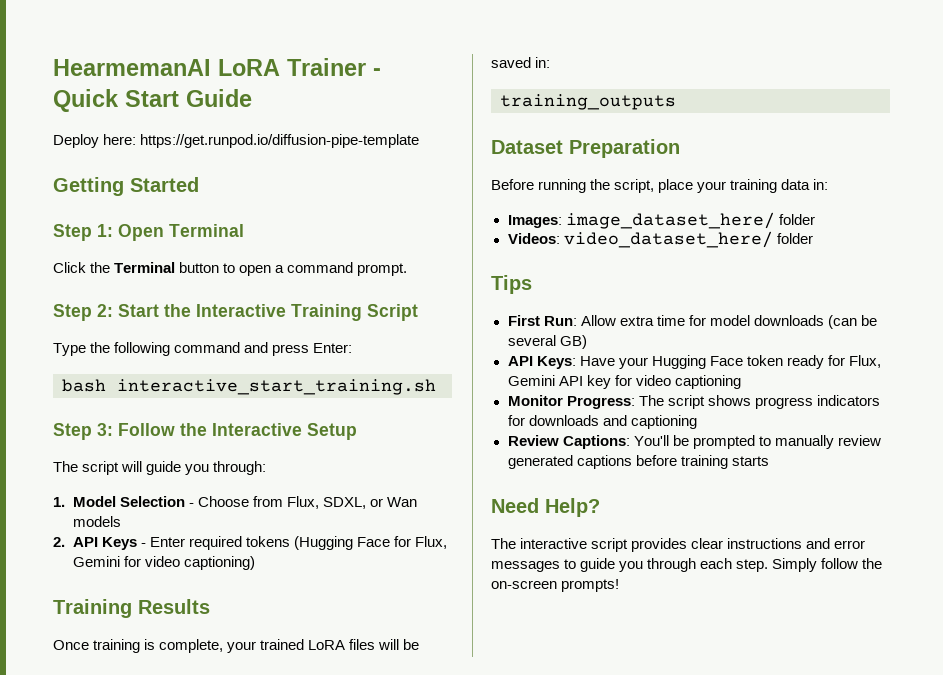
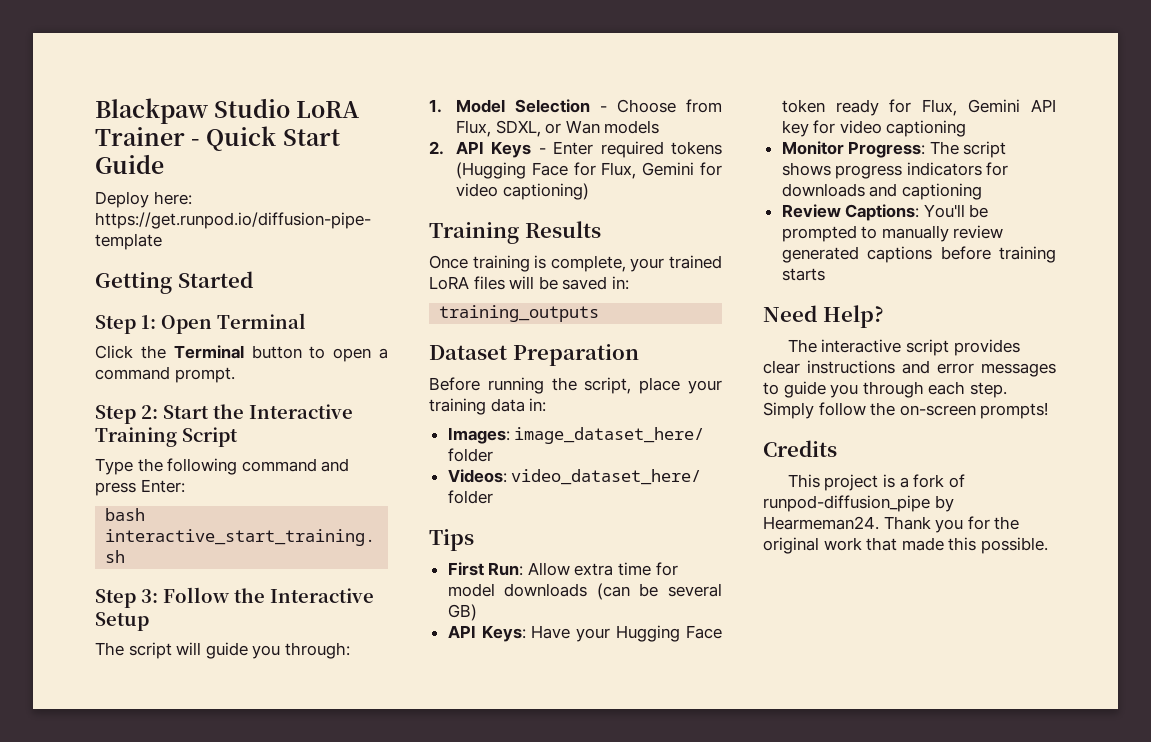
[53,59,211,76] HearmemanAI -> [95,98,291,124] Blackpaw Studio
(620, 585) none -> [763,440,837,457] [787,474,965,491] [763,495,954,512] [763,516,1020,533] [763,537,1048,554] // Credits // This project is a fork of runpod-diffusion_pipe by Hearmeman24. Thank you for the original work that made this possible.

